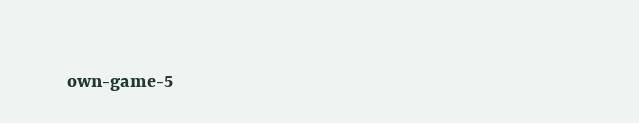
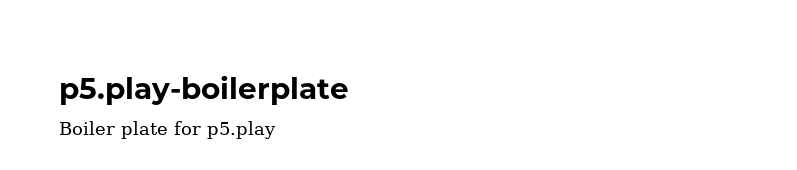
[67,76,173,91] own-game-5 -> [59,75,349,105] [59,121,276,139] p5.play-boilerplate // Boiler plate for p5.play

